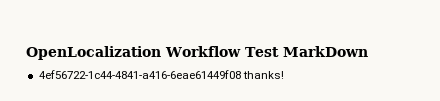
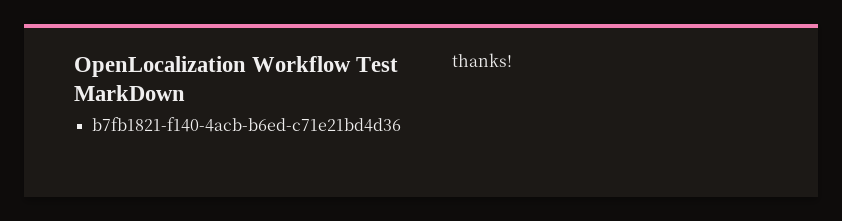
[38,70,241,79] 4ef56722-1c44-4841-a416-6eae61449f08 -> [91,117,401,132] b7fb1821-f140-4acb-b6ed-c71e21bd4d36

